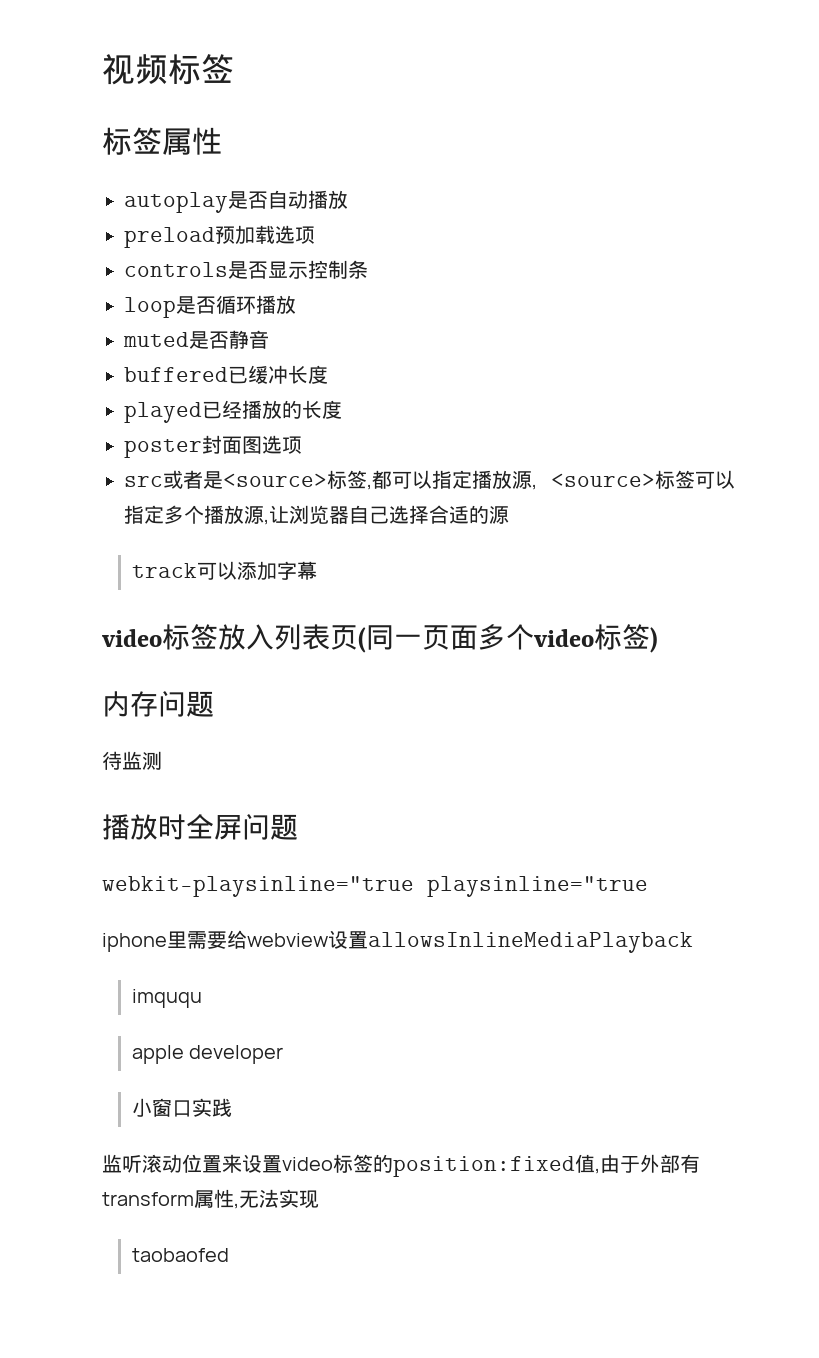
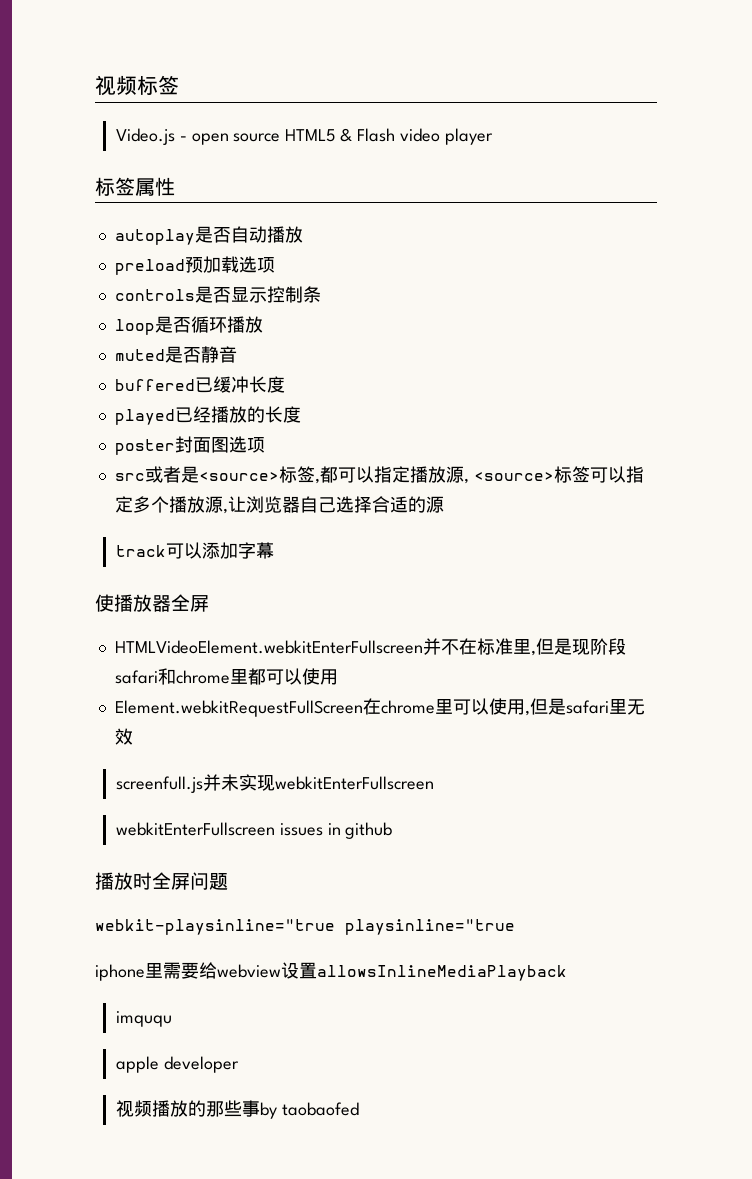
(234, 68) none -> [115,128,493,145] // Video.js - open source HTML5 & Flash video player
[102,624,658,653] [102,691,214,717] [102,751,162,770] video标签放入列表页(同一页面多个video标签) // 内存问题 // 待监测 -> [95,594,209,612] [114,638,626,656] [114,668,338,685] [114,698,645,717] [114,728,133,745] [115,774,434,793] [115,822,393,839] 使播放器全屏 // HTMLVideoElement.webkitEnterFullscreen并不在标准里,但是现阶段safari和chrome里都可以使用 // Element.webkitRequestFullScreen在chrome里可以使用,但是safari里无效 // screenfull.js并未实现webkitEnterFullscreen // webkitEnterFullscreen issues in github
[131,1098,232,1117] [102,1154,700,1177] [102,1189,319,1209] 小窗口实践 // 监听滚动位置来设置video标签的position:fixed值,由于外部有transform属性,无法实现 // -> [115,1100,277,1119] 视频播放的那些事by

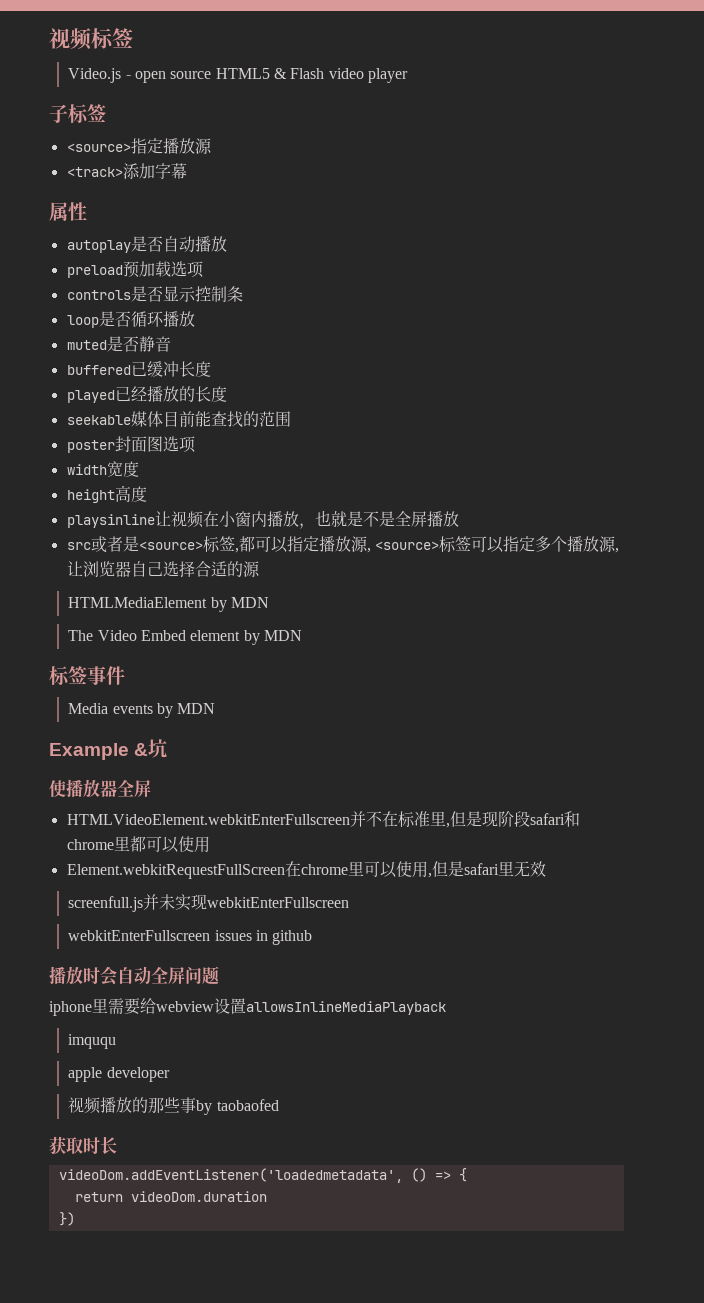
[95,177,135,196] 标签 -> [49,104,106,124] [66,138,212,154] [66,163,187,179] 子标签 // <source>指定播放源 // <track>添加字幕 //
[114,436,265,455] poster封面图选项 -> [66,411,291,428] [66,436,196,453] [66,461,139,477] [66,485,147,503] [66,510,459,529] seekable媒体目前能查找的范围 // poster封面图选项 // width宽度 // height高度 // playsinline让视频在小窗内播放，也就是不是全屏播放
[115,542,274,559] track可以添加字幕 -> [68,597,269,612] [68,630,302,645] [49,666,125,686] [68,703,216,718] [49,739,168,760] HTMLMediaElement by MDN // The Video Embed element by MDN // 标签事件 // Media events by MDN // Example &坑
(152, 881) none -> [100,966,151,986] 会自动
[95,919,515,935] // webkit-playsinline="true playsinline="true -> (219, 975) none
(359, 1109) none -> [49,1136,117,1155] [58,1168,467,1183] [74,1191,267,1202] [58,1212,75,1226] // 获取时长 // videoDom.addEventListener('loadedmetadata', () => { // return videoDom.duration // })

